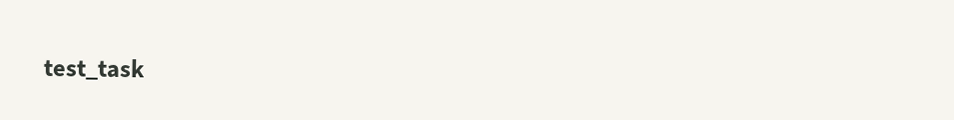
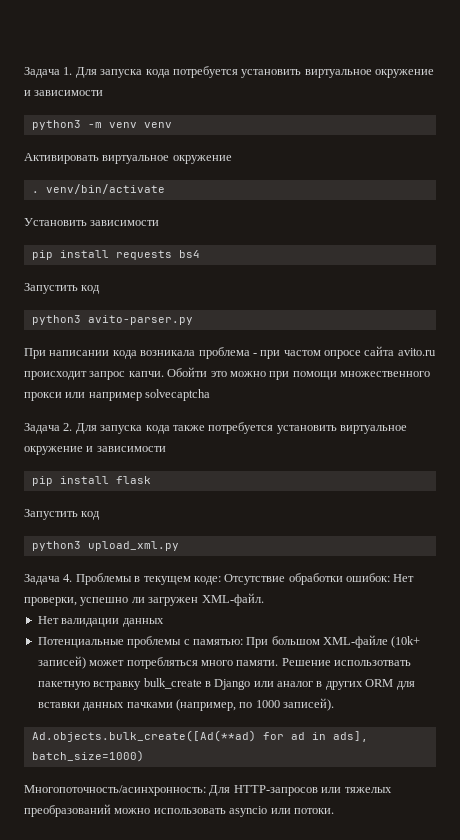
[43,57,145,82] test_task -> [24,66,434,78] [24,90,104,96] [31,120,172,130] [24,153,232,164] [31,184,165,194] [24,218,160,226] [31,250,200,260] [24,283,101,294] [31,315,193,325] [24,346,436,359] [24,367,430,380] [24,389,211,401] [24,422,407,434] [24,446,166,455] [31,476,151,486] [24,509,101,520] [31,541,179,551] [24,573,415,585] [24,593,264,606] [37,616,164,627] [37,635,421,648] [37,656,411,669] [37,678,415,690] [37,698,334,711] [31,730,368,742] [31,750,144,762] [24,785,392,796] [24,804,334,817] Задача 1. Для запуска кода потребуется установить виртуальное окружение и зависимости // python3 -m venv venv // Активировать виртуальное окружение // . venv/bin/activate // Установить зависимости // pip install requests bs4 // Запустить код // python3 avito-parser.py // При написании кода возникала проблема - при частом опросе сайта avito.ru происходит запрос капчи. Обойти это можно при помощи множественного прокси или например solvecaptcha // Задача 2. Для запуска кода также потребуется установить виртуальное окружение и зависимости // pip install flask // Запустить код // python3 upload_xml.py // Задача 4. Проблемы в текущем коде: Отсутствие обработки ошибок: Нет проверки, успешно ли загружен XML-файл. // Нет валидации данных // Потенциальные проблемы с памятью: При большом XML-файле (10k+ записей) может потребляться много памяти. Решение использотвать пакетную встравку bulk_create в Django или аналог в других ORM для вставки данных пачками (например, по 1000 записей). // Ad.objects.bulk_create([Ad(**ad) for ad in ads], batch_size=1000) // Многопоточность/асинхронность: Для HTTP-запросов или тяжелых преобразований можно использовать asyncio или потоки.

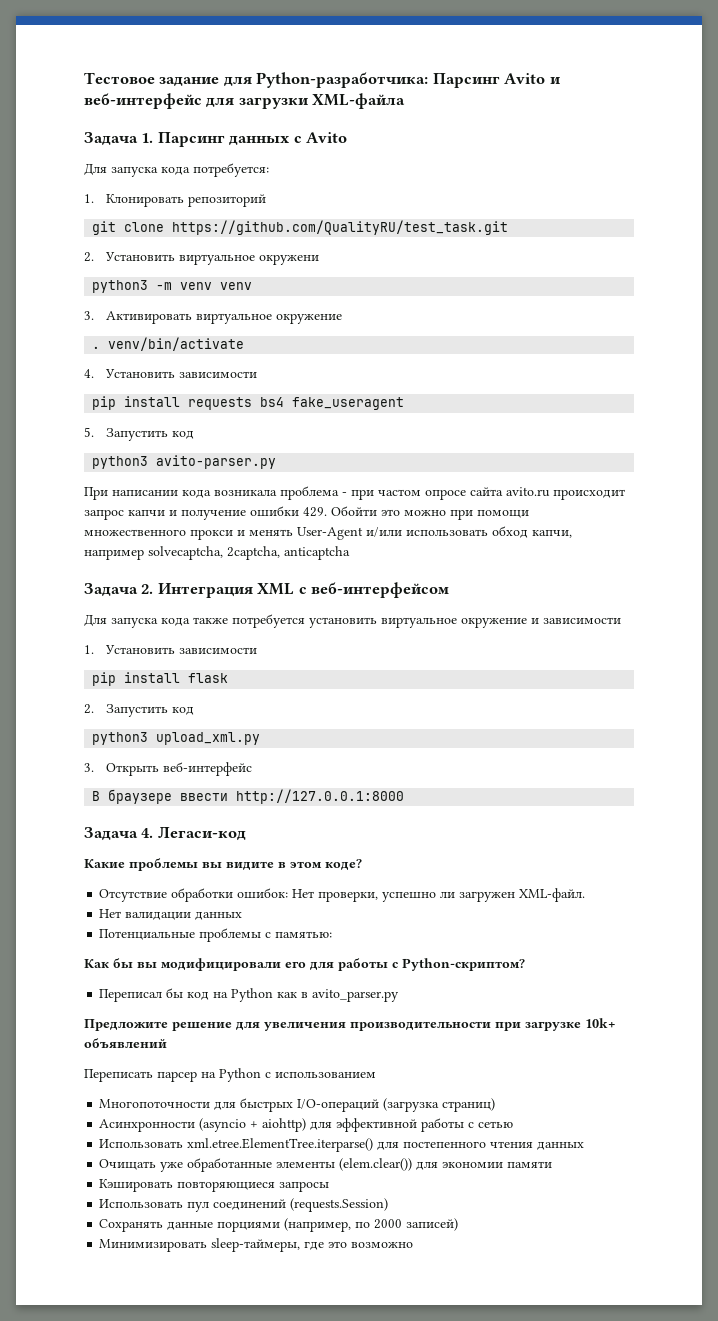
[24,66,434,78] [24,90,104,96] Задача 1. Для запуска кода потребуется установить виртуальное окружение и зависимости -> [84,72,561,88] [84,93,406,109] [84,132,348,147] [84,163,269,177] [84,194,266,207] [92,220,509,235] [84,252,319,265] Тестовое задание для Python-разработчика: Парсинг Avito и веб-интерфейс для загрузки XML-файла // Задача 1. Парсинг данных с Avito // Для запуска кода потребуется: // 1. Клонировать репозиторий // git clone https://github.com/QualityRU/test_task.git // 2. Установить виртуальное окружени
(172, 125) none -> [84,311,94,320] 3.
(165, 189) none -> [84,369,94,378] 4.
(200, 254) // -> [292,397,405,410] [84,427,94,437] fake_useragent // 5.
[128,371,164,377] капчи. -> [128,506,327,520] капчи и получение ошибки 429.
[65,389,211,401] [24,423,73,434] или например solvecaptcha // Задача 2. -> [237,526,572,540] [84,546,350,560] [84,582,450,598] и менять User-Agent и/или использовать обход капчи, например solvecaptcha, 2captcha, anticaptcha // Задача 2. Интеграция XML с веб-интерфейсом //
(166, 449) none -> [84,645,257,654] // 1. Установить зависимости
(151, 480) none -> [84,704,94,714] 2.
[24,573,221,585] Задача 4. Проблемы в текущем коде: -> [84,762,252,776] [92,789,405,804] [84,826,246,841] [84,858,362,871] 3. Открыть веб-интерфейс // В браузере ввести http://127.0.0.1:8000 // Задача 4. Легаси-код // Какие проблемы вы видите в этом коде? //
[246,635,421,648] [37,656,411,669] [37,678,415,690] [37,698,334,711] [31,730,368,742] [31,750,144,762] [24,785,392,796] [24,804,334,817] При большом XML-файле (10k+ записей) может потребляться много памяти. Решение использотвать пакетную встравку bulk_create в Django или аналог в других ORM для вставки данных пачками (например, по 1000 записей). // Ad.objects.bulk_create([Ad(**ad) for ad in ads], batch_size=1000) // Многопоточность/асинхронность: Для HTTP-запросов или тяжелых преобразований можно использовать asyncio или потоки. -> [84,958,525,971] [99,988,400,1002] [84,1018,616,1031] [84,1038,167,1048] [84,1068,376,1082] [99,1098,496,1112] [99,1118,514,1132] [99,1138,585,1152] [99,1158,553,1172] [99,1179,330,1192] [99,1198,389,1212] [99,1218,459,1232] [99,1238,414,1252] // Как бы вы модифицировали его для работы с Python-скриптом? // Переписал бы код на Python как в avito_parser.py // Предложите решение для увеличения производительности при загрузке 10k+ объявлений // Переписать парсер на Python с использованием // Многопоточности для быстрых I/O-операций (загрузка страниц) // Асинхронности (asyncio + aiohttp) для эффективной работы с сетью // Использовать xml.etree.ElementTree.iterparse() для постепенного чтения данных // Очищать уже обработанные элементы (elem.clear()) для экономии памяти // Кэшировать повторяющиеся запросы // Использовать пул соединений (requests.Session) // Сохранять данные порциями (например, по 2000 записей) // Минимизировать sleep-таймеры, где это возможно

